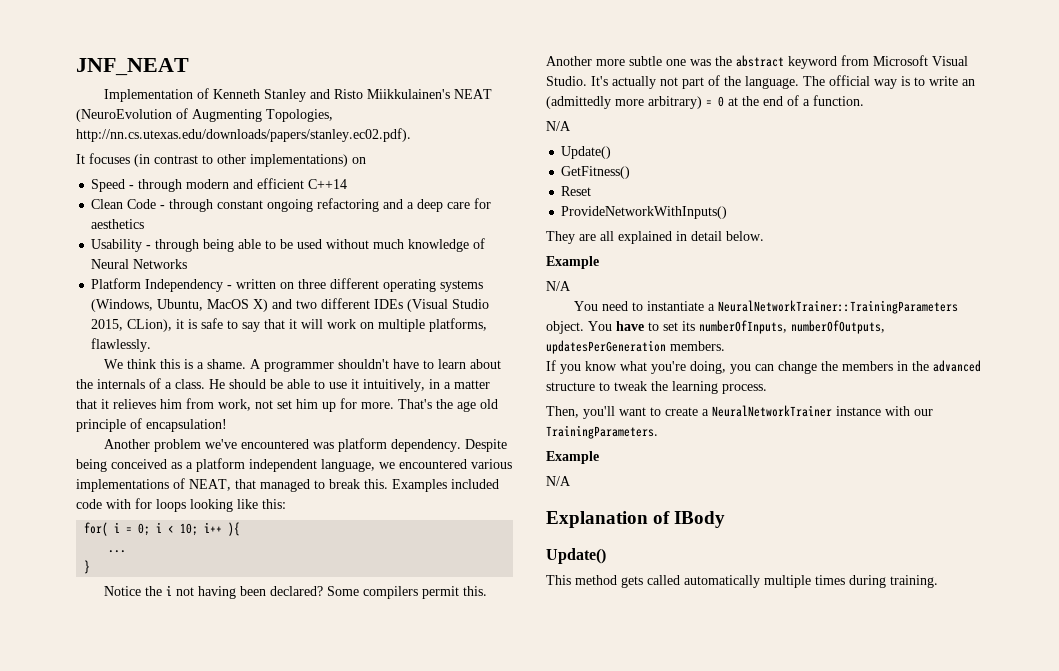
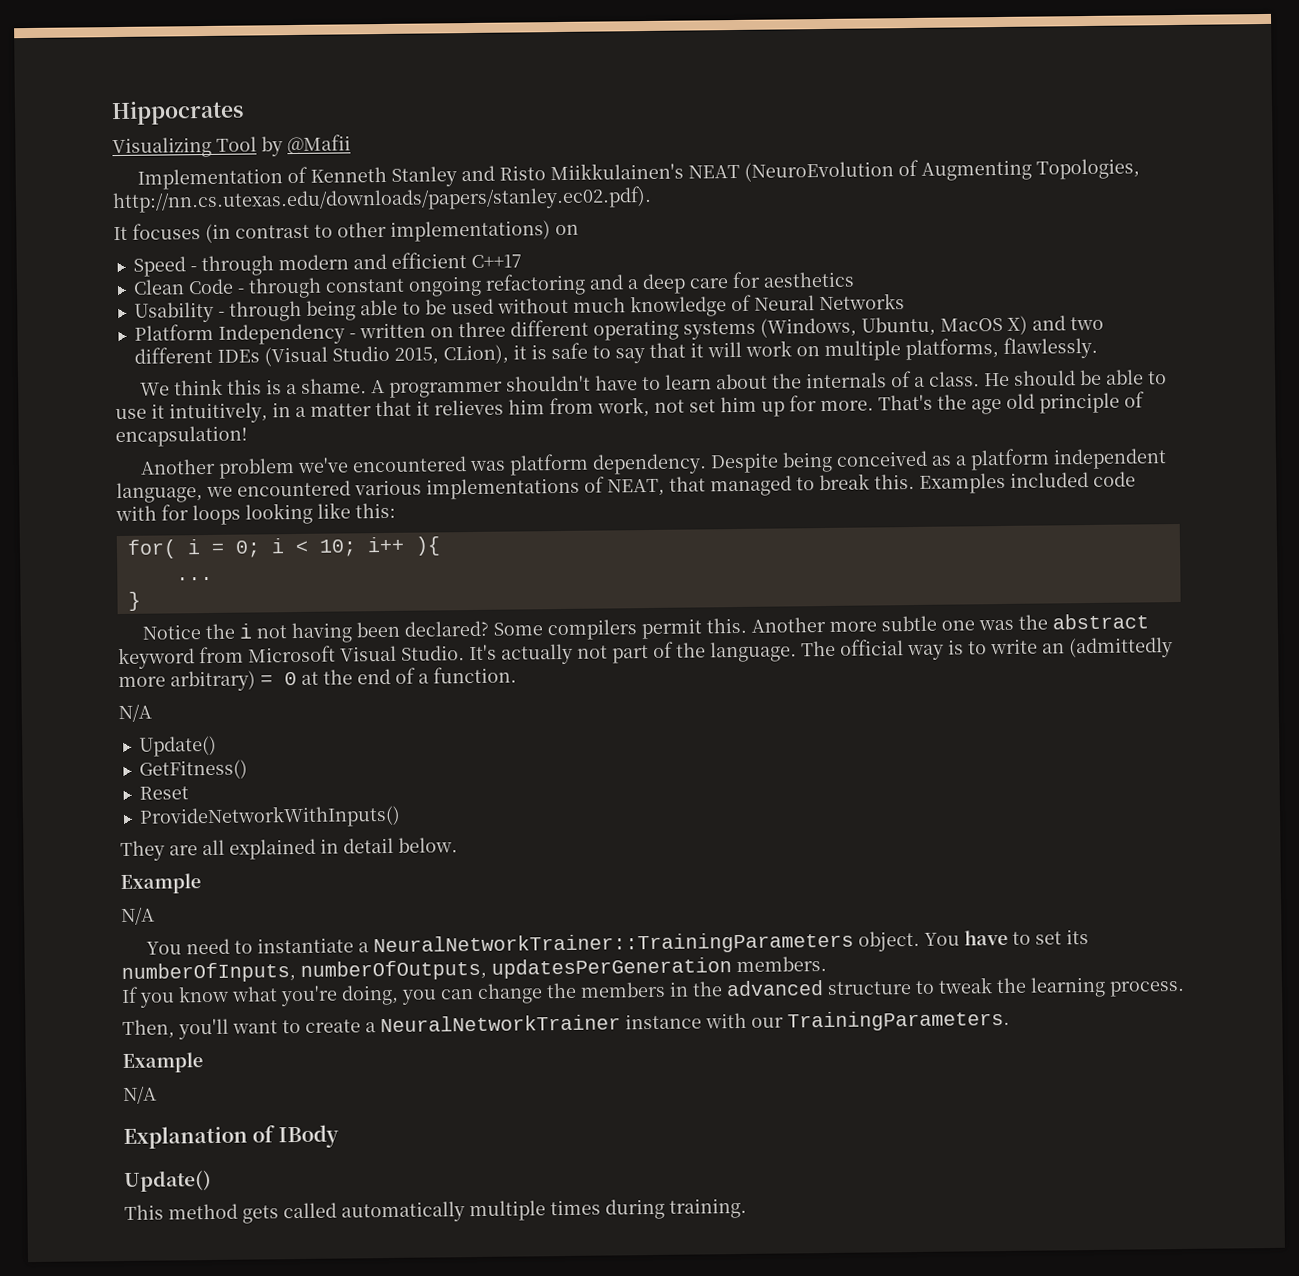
[76,58,189,76] JNF_NEAT -> [111,99,244,126] [112,134,351,159] Hippocrates // Visualizing Tool by @Mafii
[308,179,348,189] C++14 -> [470,254,522,269] C++17

